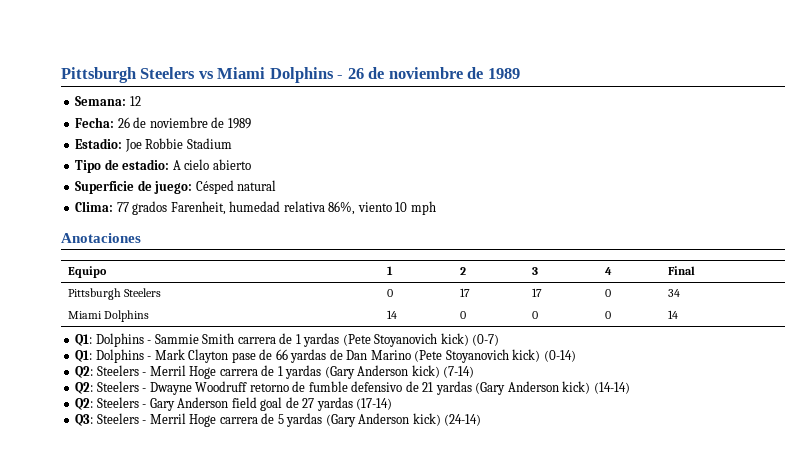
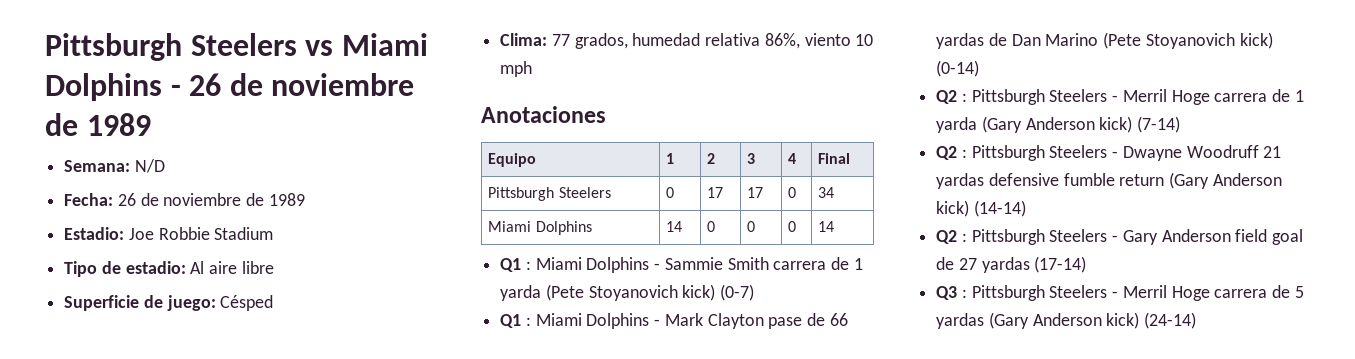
[129,96,141,106] 12 -> [134,159,165,173] N/D
[172,159,251,170] A cielo abierto -> [190,261,274,274] Al aire libre
[237,180,277,191] natural -> (274, 303) none
[132,201,226,215] grados Farenheit, -> [574,33,628,49] grados,
[75,334,93,346] Q1: -> [500,257,582,272] Q1 : Miami
[303,333,340,347] yardas -> [500,285,542,301] yarda
[75,350,93,362] Q1: -> [500,313,582,328] Q1 : Miami
[75,366,94,378] Q2: -> [936,89,1045,105] Q2 : Pittsburgh
[285,365,322,379] yardas -> [936,117,978,133] yarda
[75,382,94,394] Q2: -> [936,145,1045,161] Q2 : Pittsburgh
[249,381,472,395] retorno de fumble defensivo de 21 yardas -> [1263,146,1282,158] [936,173,1165,189] 21 yardas defensive fumble return
[75,398,94,410] Q2: -> [936,229,1045,245] Q2 : Pittsburgh
[75,414,94,426] Q3: -> [936,285,1045,301] Q3 : Pittsburgh

